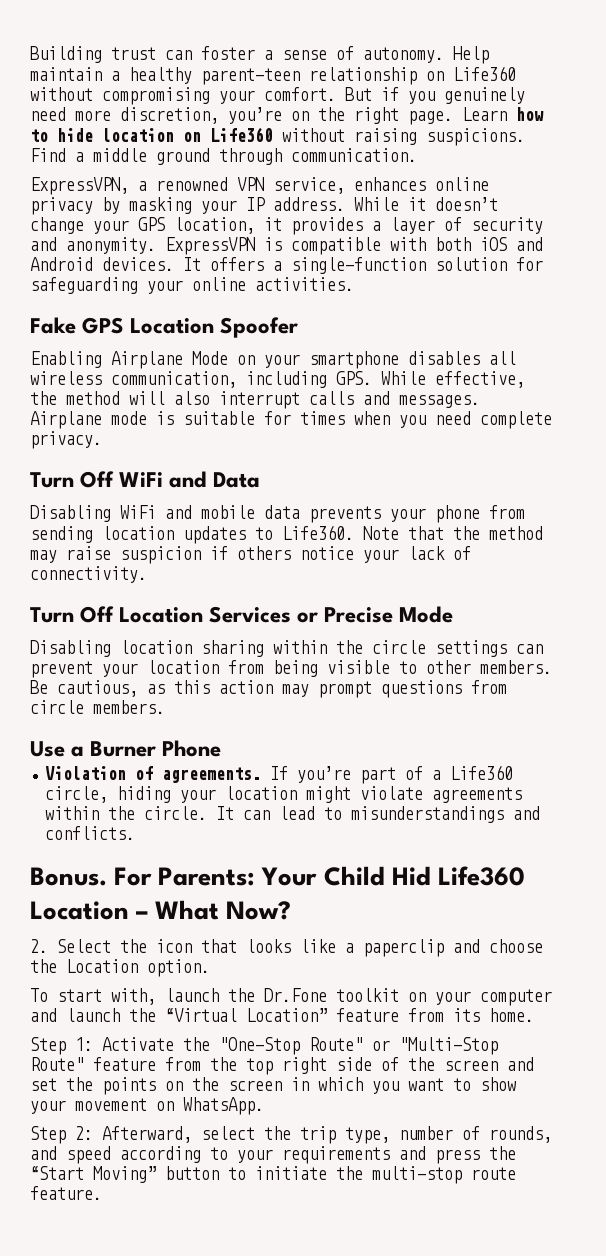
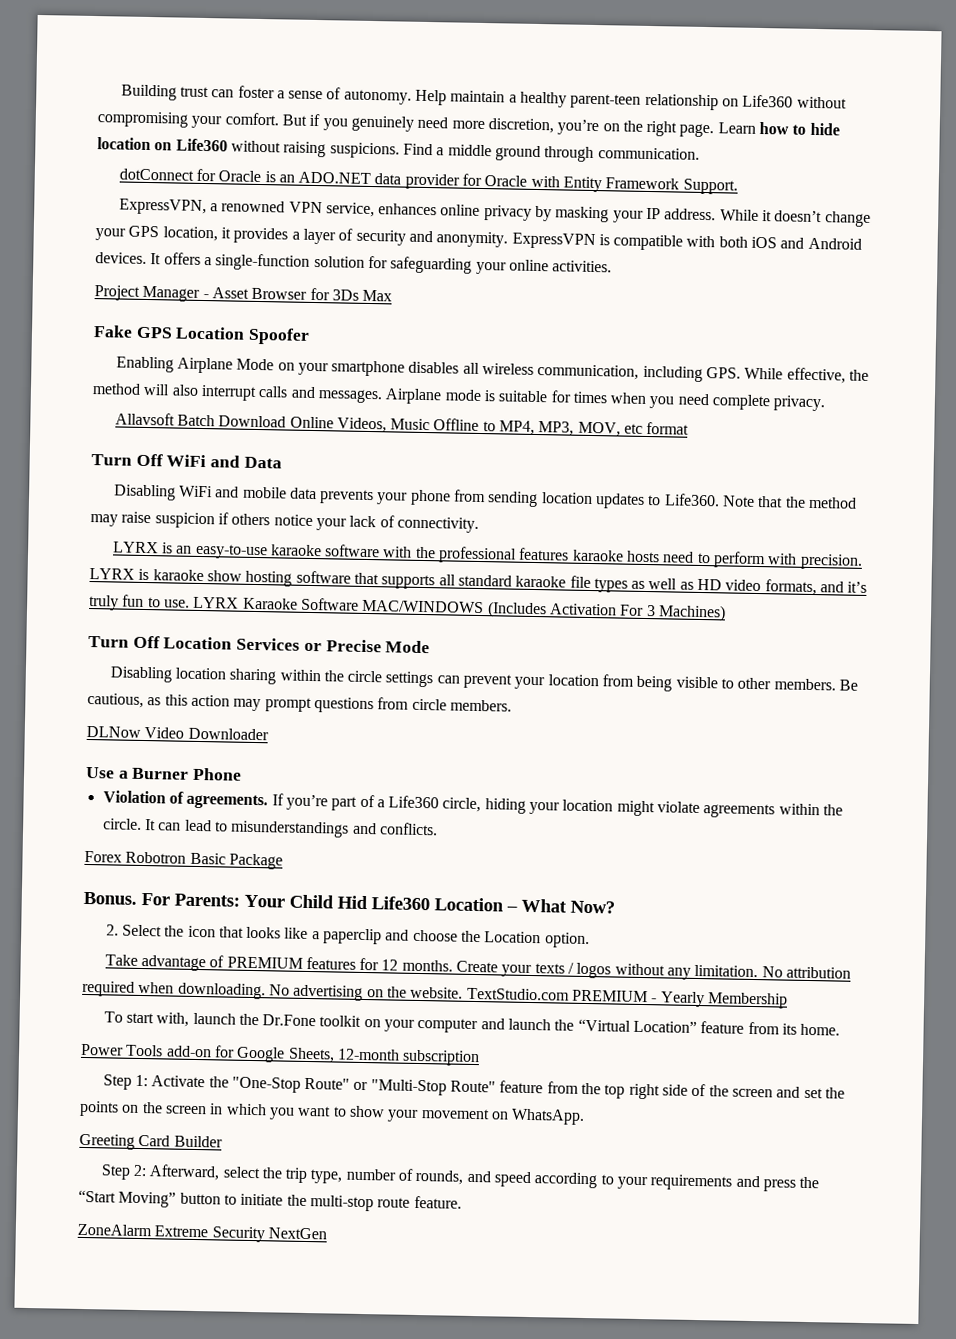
(417, 155) none -> [118,168,738,195] // dotConnect for Oracle is an ADO.NET data provider for Oracle with Entity Framework Support.
(354, 284) none -> [94,285,393,302] // Project Manager - Asset Browser for 3Ds Max
(102, 440) none -> [114,412,690,437] // Allavsoft Batch Download Online Videos, Music Offline to MP4, MP3, MOV, etc format
(147, 574) none -> [112,541,863,570] [89,568,868,596] [89,594,726,622] // LYRX is an easy-to-use karaoke software with the professional features karaoke hosts need to perform with precision. LYRX is karaoke show hosting software that supports all standard karaoke file types as well as HD video formats, and it’s truly fun to use. LYRX Karaoke Software MAC/WINDOWS (Includes Activation For 3 Machines)
(165, 707) none -> [86,725,269,741] // DLNow Video Downloader
(136, 833) none -> [84,850,283,870] // Forex Robotron Basic Package
(210, 968) none -> [104,954,851,980] [82,980,788,1009] // Take advantage of PREMIUM features for 12 months. Create your texts / logos without any limitation. No attribution required when downloading. No advertising on the website. TextStudio.com PREMIUM - Yearly Membership
(534, 1015) none -> [81,1043,481,1067] // Power Tools add-on for Google Sheets, 12-month subscription
(264, 1106) none -> [79,1133,223,1150] // Greeting Card Builder
(102, 1193) none -> [77,1223,327,1243] // ZoneAlarm Extreme Security NextGen

